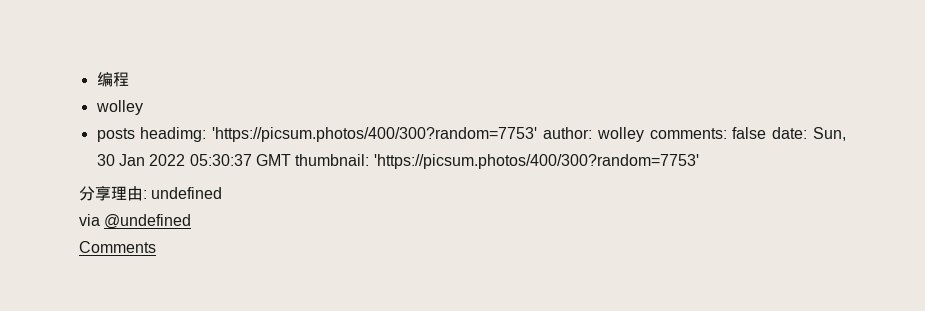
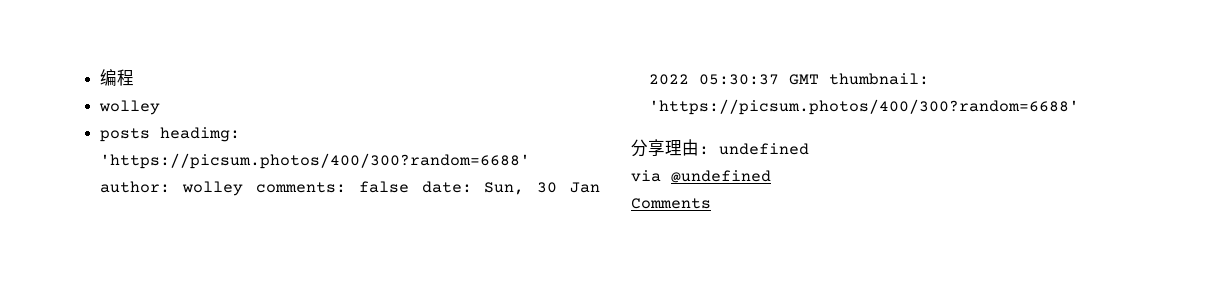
[212,127,538,142] 'https://picsum.photos/400/300?random=7753' -> [100,153,531,169] 'https://picsum.photos/400/300?random=6688'
[373,154,699,169] 'https://picsum.photos/400/300?random=7753' -> [649,99,1080,115] 'https://picsum.photos/400/300?random=6688'

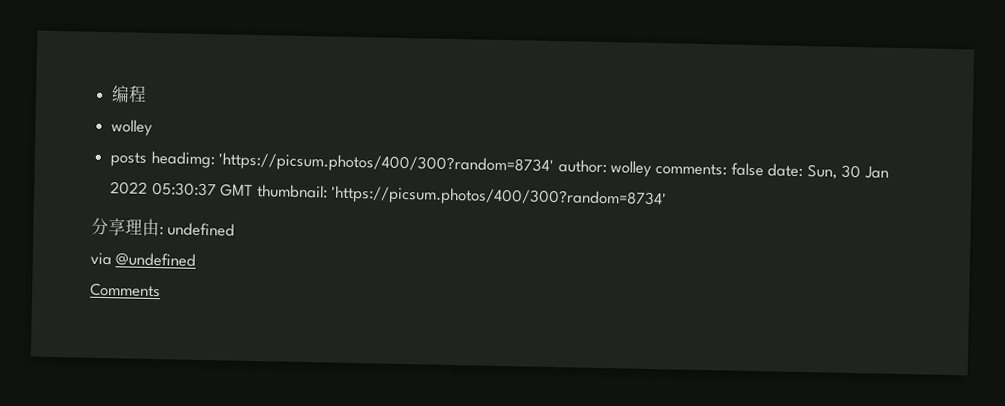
[100,153,531,169] 'https://picsum.photos/400/300?random=6688' -> [218,152,555,176] 'https://picsum.photos/400/300?random=8734'
[649,99,1080,115] 'https://picsum.photos/400/300?random=6688' -> [329,185,667,209] 'https://picsum.photos/400/300?random=8734'

